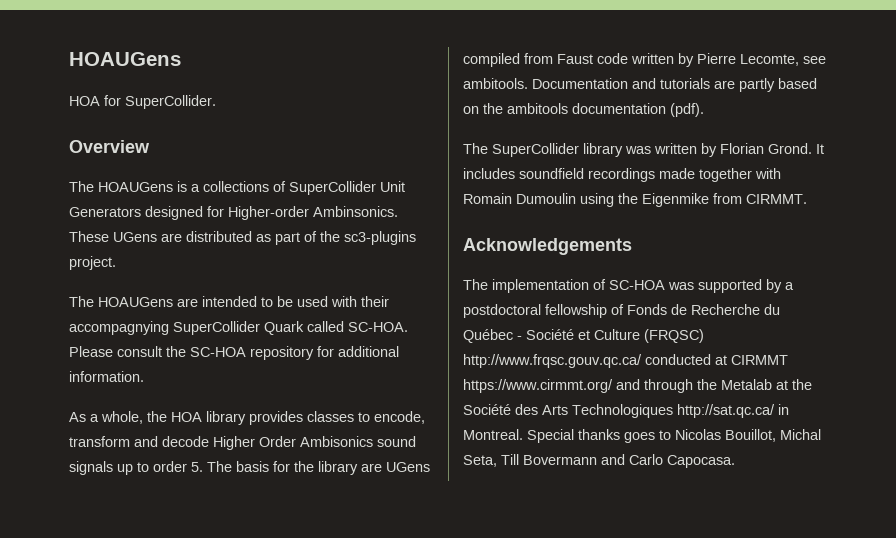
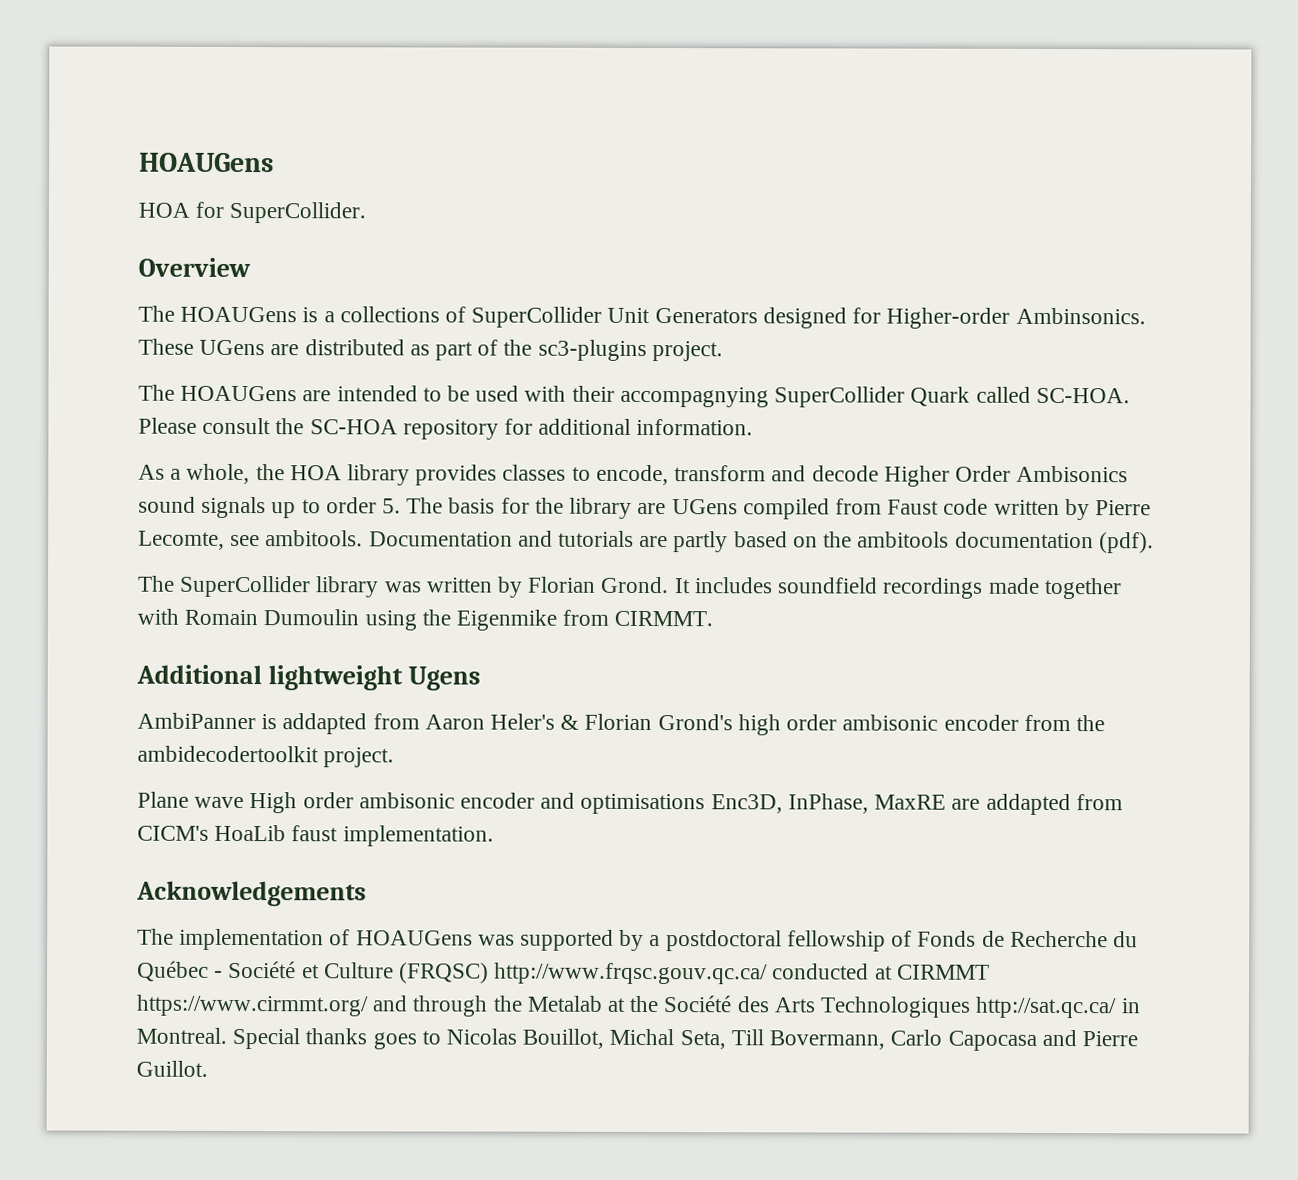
(807, 199) none -> [136,664,481,691] [137,712,1105,736] [137,745,395,768] [137,791,1123,816] [137,824,494,847] // Additional lightweight Ugens // AmbiPanner is addapted from Aaron Heler's & Florian Grond's high order ambisonic encoder from the ambidecodertoolkit project. // Plane wave High order ambisonic encoder and optimisations Enc3D, InPhase, MaxRE are addapted from CICM's HoaLib faust implementation.
[609,280,665,290] SC-HOA -> [355,930,473,946] HOAUGens
[523,454,735,468] Bovermann and Carlo Capocasa. -> [769,1029,1138,1051] [136,1060,208,1077] Bovermann, Carlo Capocasa and Pierre Guillot.

